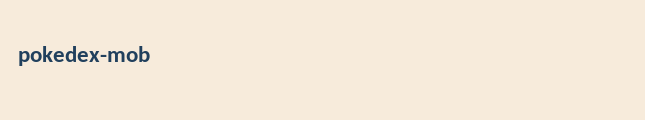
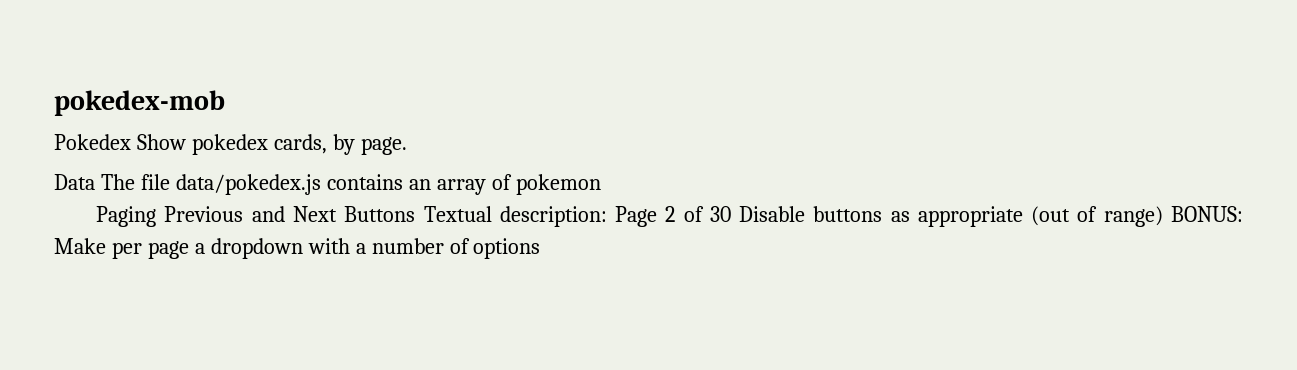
(150, 56) none -> [54,134,407,155] [54,174,601,195] [96,206,1244,227] [54,238,541,259] // Pokedex Show pokedex cards, by page. // Data The file data/pokedex.js contains an array of pokemon // Paging Previous and Next Buttons Textual description: Page 2 of 30 Disable buttons as appropriate (out of range) BONUS: Make per page a dropdown with a number of options

